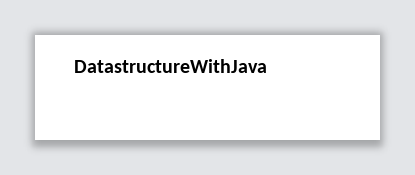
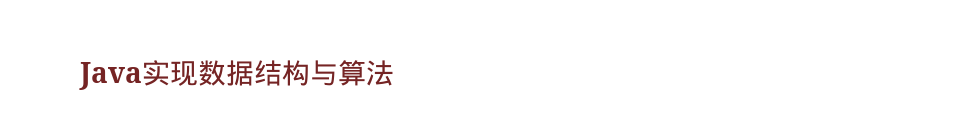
[74,59,267,73] DatastructureWithJava -> [79,60,394,90] Java实现数据结构与算法

